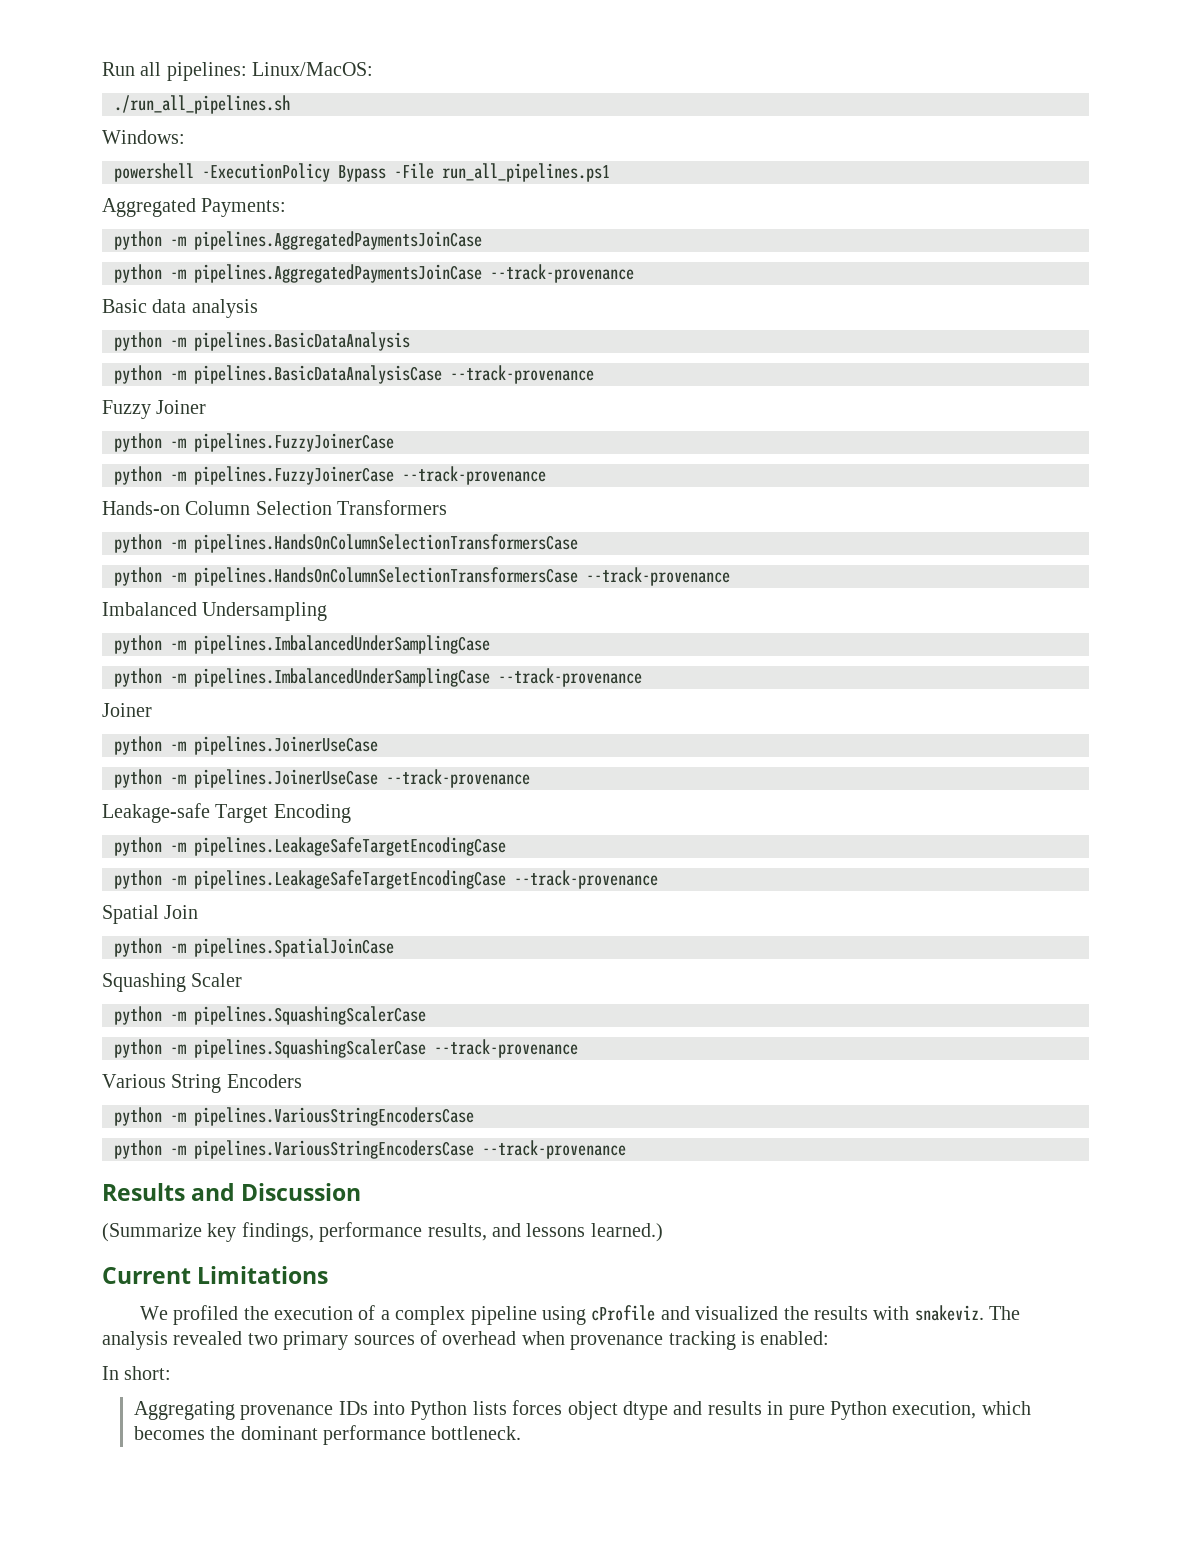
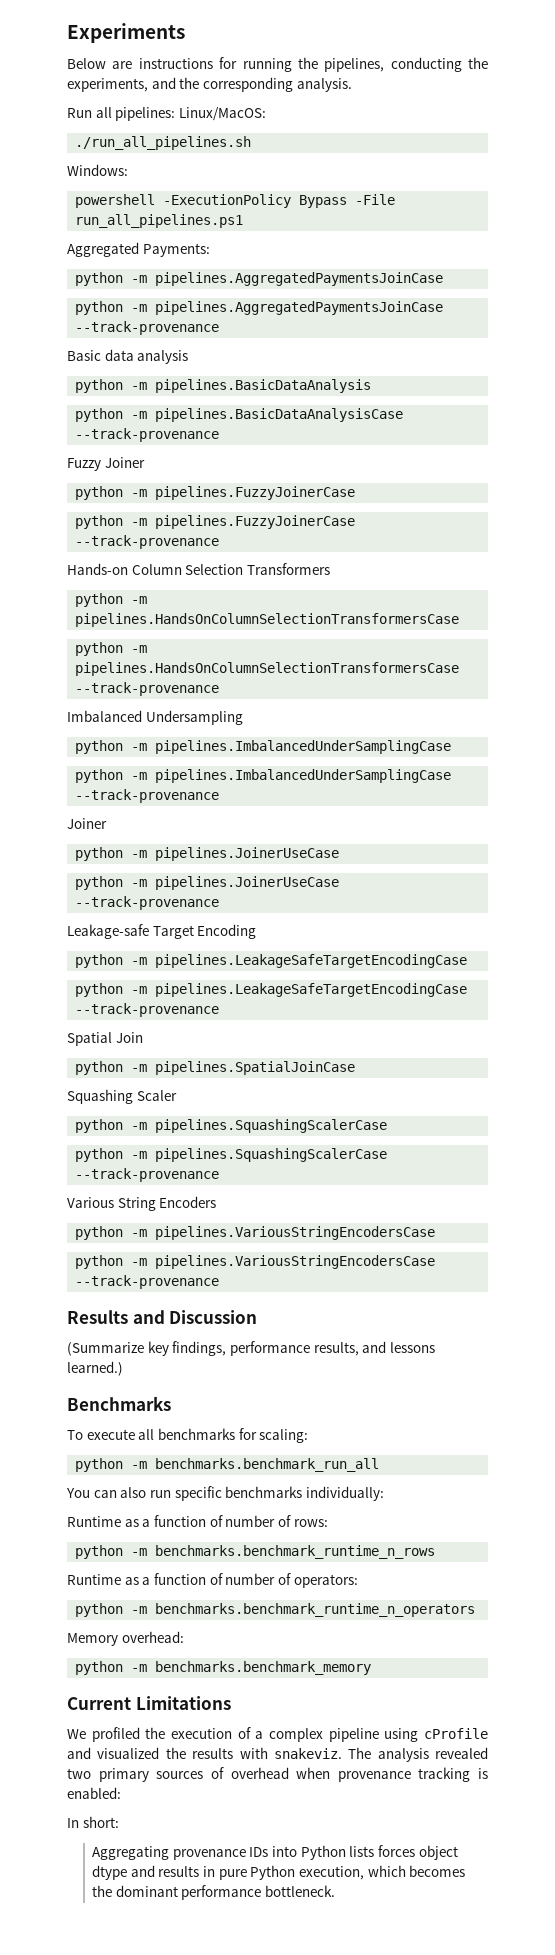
(102, 69) none -> [67,23,185,43] [67,57,488,72] [67,77,352,92] Experiments // Below are instructions for running the pipelines, conducting the experiments, and the corresponding analysis. //
(663, 1232) none -> [67,1396,171,1411] [67,1428,309,1443] [75,1458,380,1472] [66,1486,384,1501] [67,1515,328,1527] [75,1545,436,1559] [67,1573,358,1588] [75,1603,476,1617] [67,1631,184,1646] [75,1661,372,1675] // Benchmarks // To execute all benchmarks for scaling: // python -m benchmarks.benchmark_run_all // You can also run specific benchmarks individually: // Runtime as a function of number of rows: // python -m benchmarks.benchmark_runtime_n_rows // Runtime as a function of number of operators: // python -m benchmarks.benchmark_runtime_n_operators // Memory overhead: // python -m benchmarks.benchmark_memory

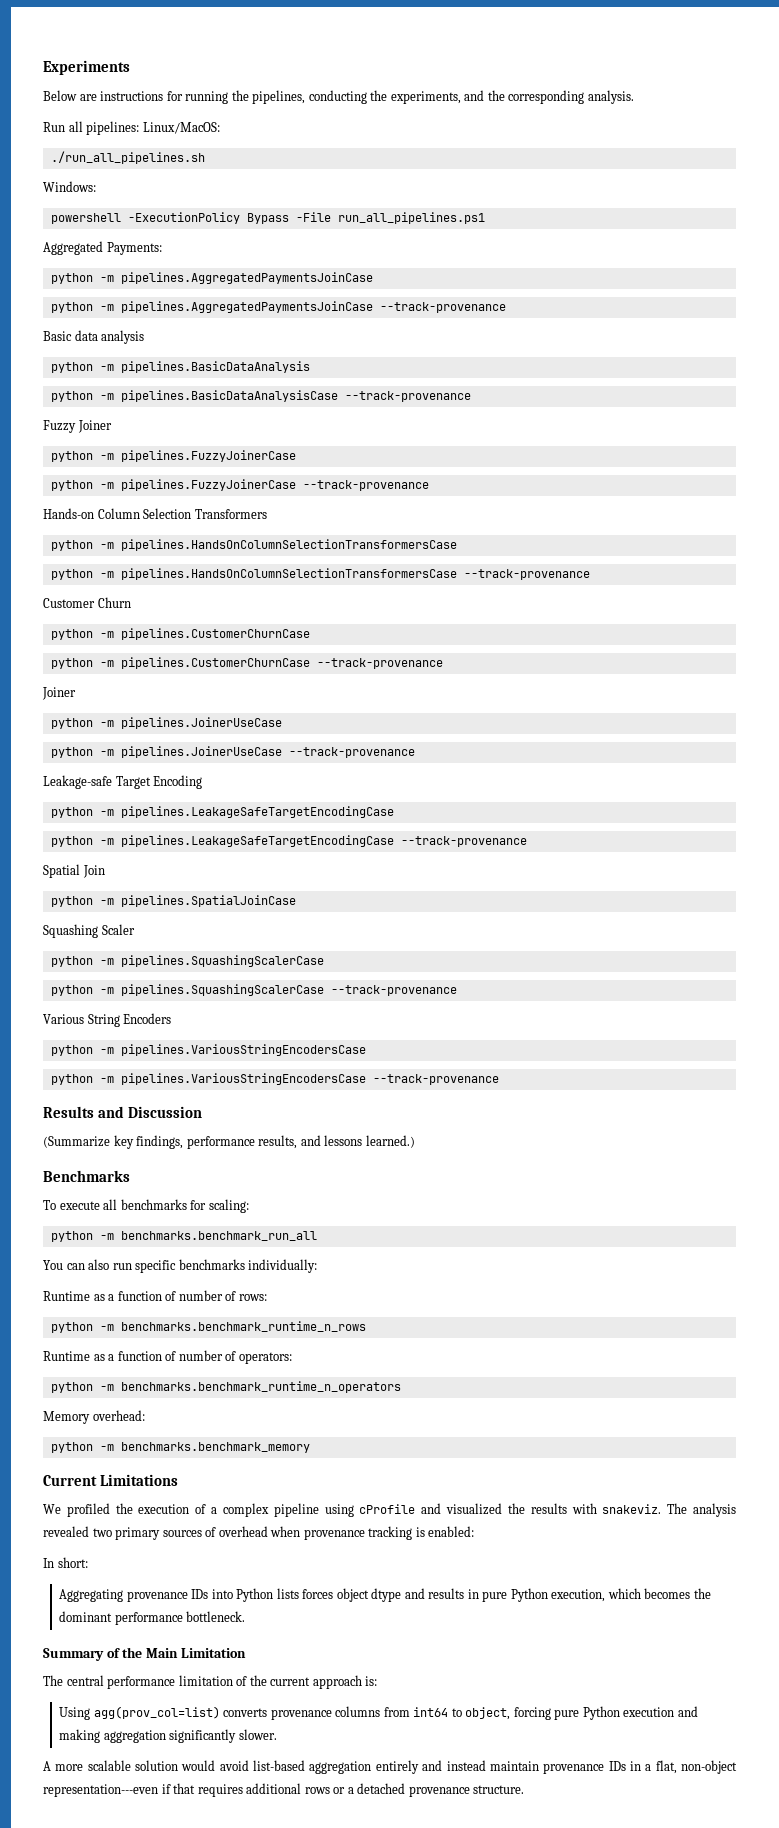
[67,710,243,725] [75,740,452,754] [75,769,452,783] Imbalanced Undersampling // python -m pipelines.ImbalancedUnderSamplingCase // python -m pipelines.ImbalancedUnderSamplingCase -> [43,597,131,608] [50,628,310,640] [50,657,310,669] Customer Churn // python -m pipelines.CustomerChurnCase // python -m pipelines.CustomerChurnCase
(336, 1891) none -> [43,1647,246,1661] [43,1675,378,1689] [59,1706,698,1720] [59,1729,277,1743] [43,1760,738,1774] [43,1783,525,1797] // Summary of the Main Limitation // The central performance limitation of the current approach is: // Using agg(prov_col=list) converts provenance columns from int64 to object, forcing pure Python execution and making aggregation significantly slower. // A more scalable solution would avoid list-based aggregation entirely and instead maintain provenance IDs in a flat, non-object representation---even if that requires additional rows or a detached provenance structure.

